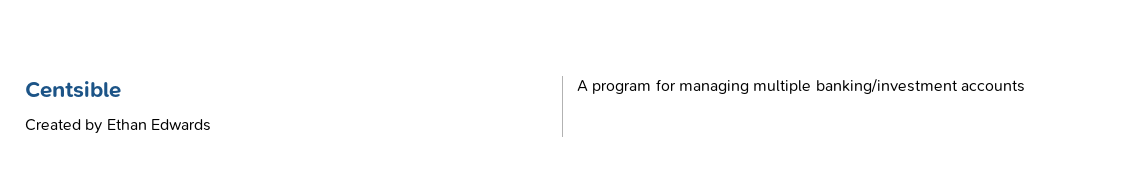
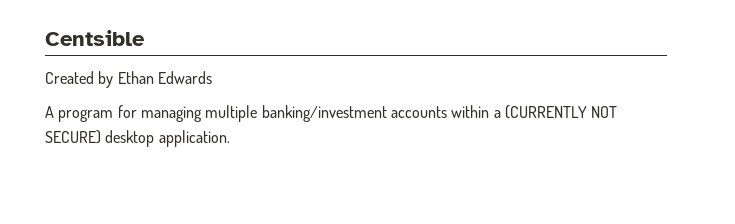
(1025, 86) none -> [451,105,618,119] [45,130,230,147] within a (CURRENTLY NOT SECURE) desktop application.

